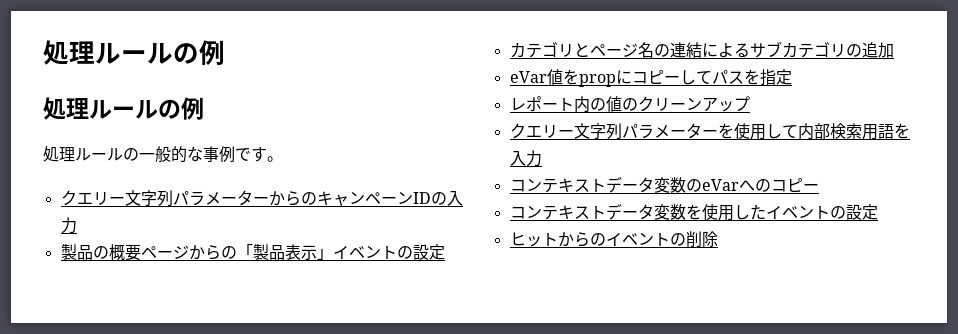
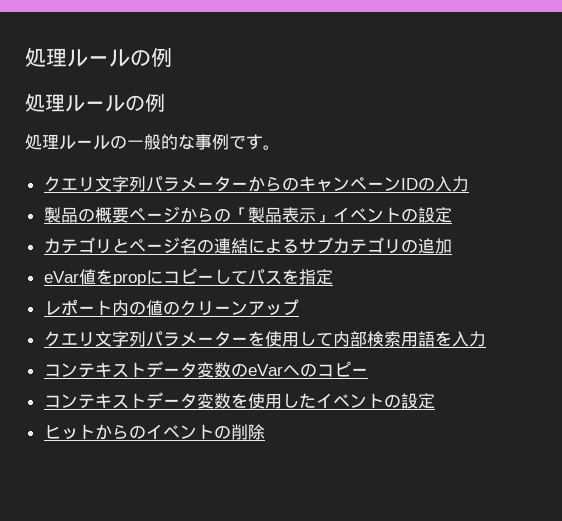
[108,196,125,204] ー -> (95, 184) none
[557,129,574,137] ー -> (95, 339) none

